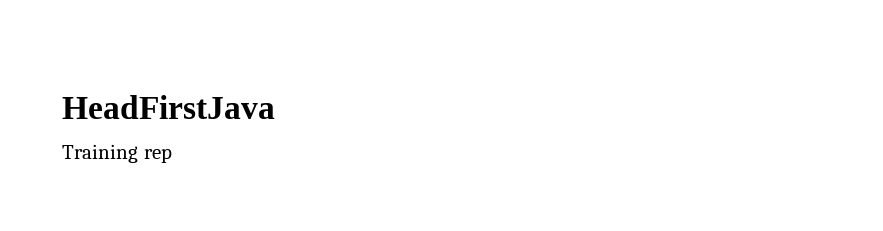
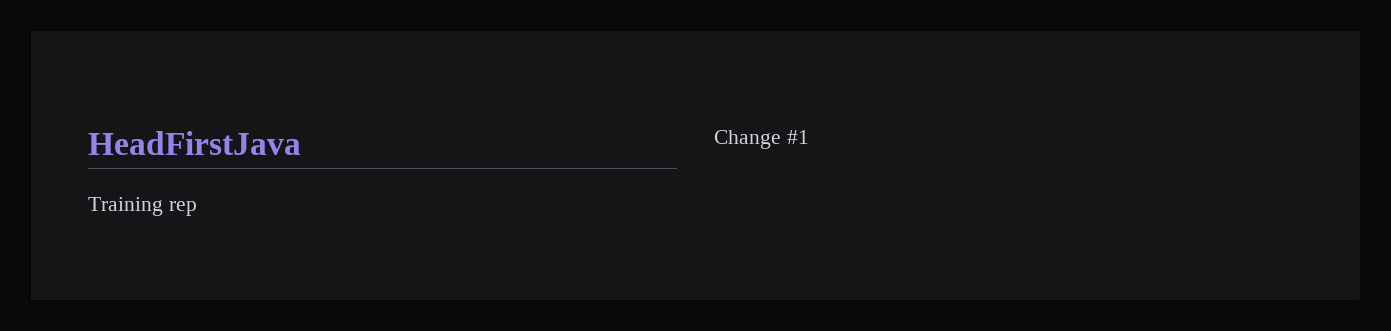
(172, 155) none -> [714,130,809,149] // Change #1

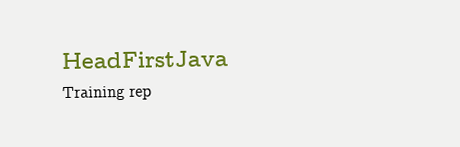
[714,130,809,149] // Change #1 -> (152, 93) none

